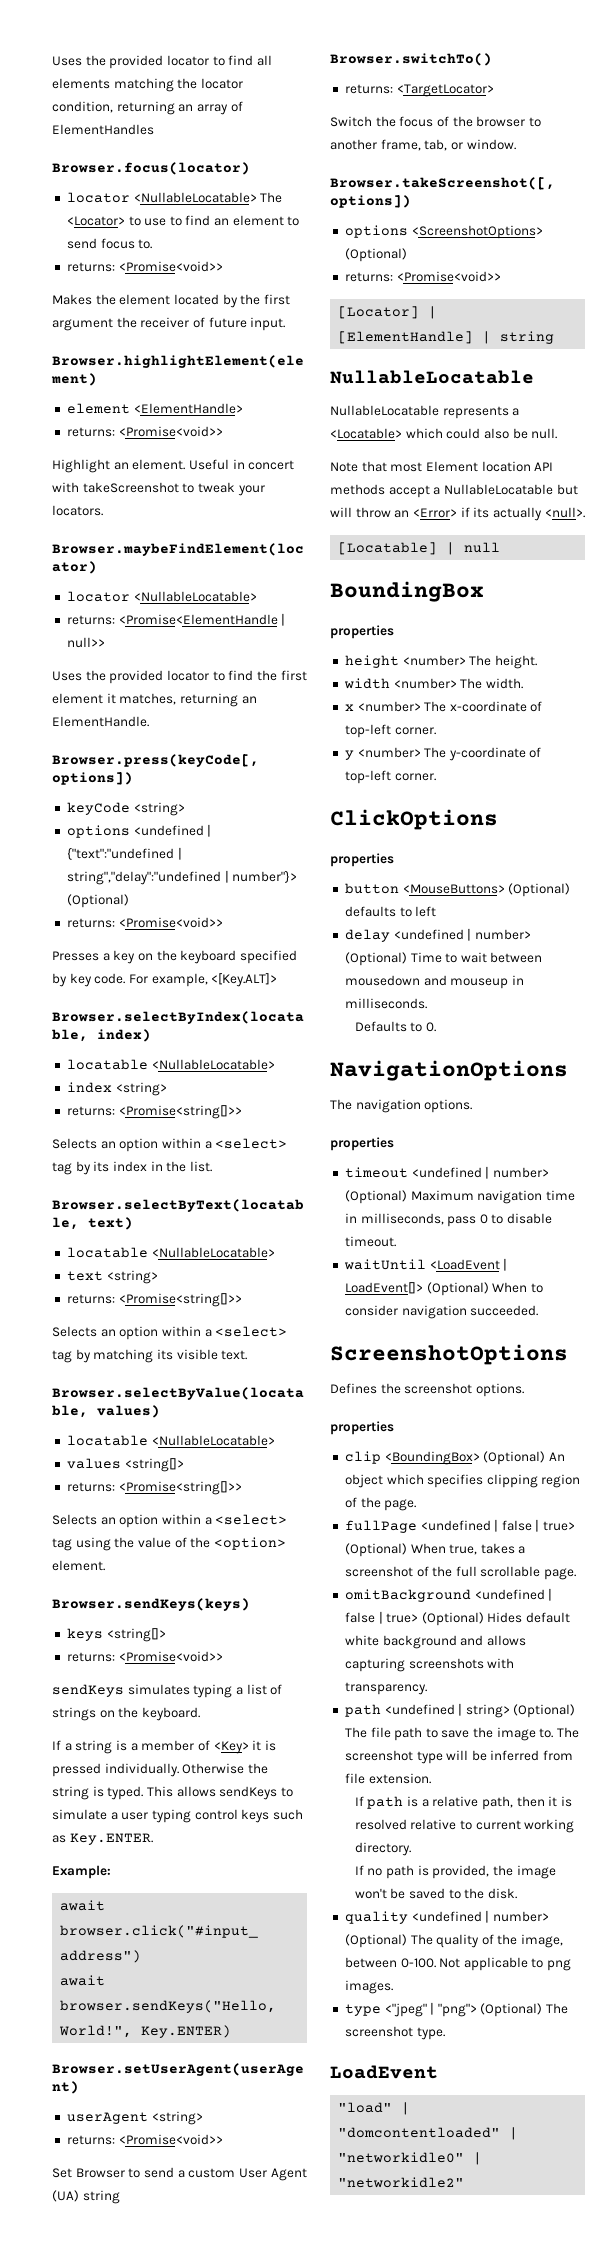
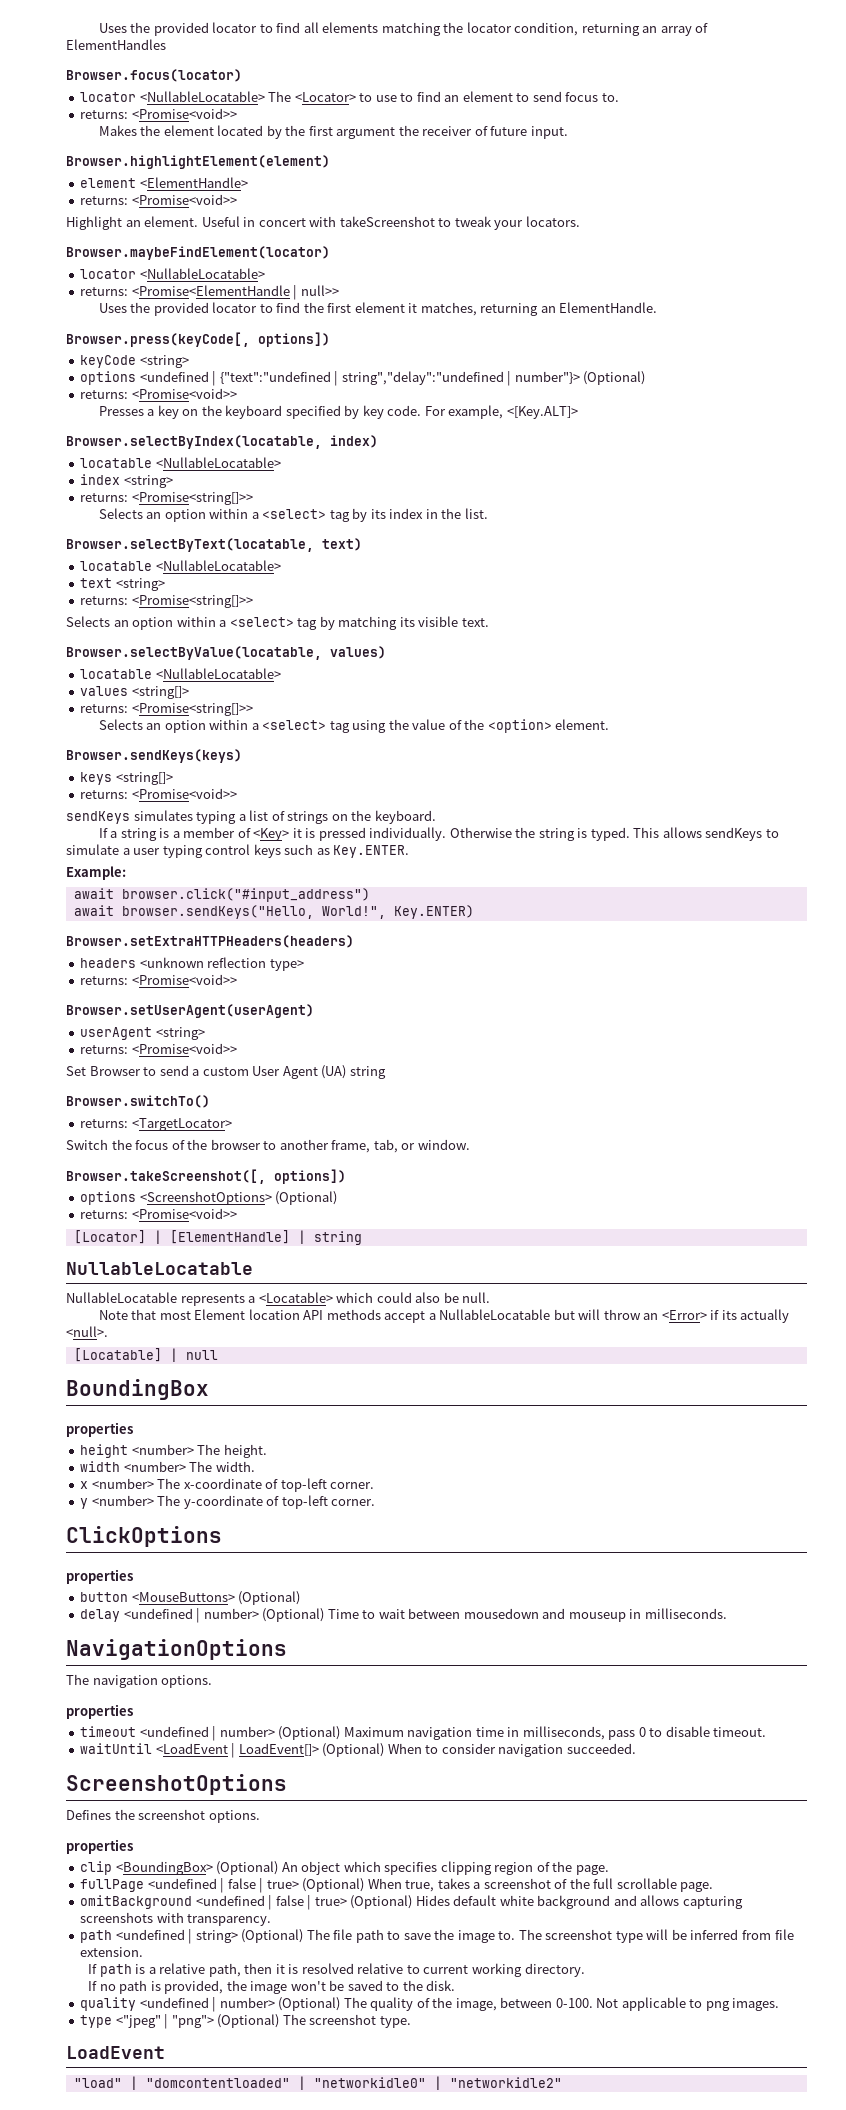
(232, 2031) none -> [66,935,354,948] [80,957,304,971] [80,974,237,985] // Browser.setExtraHTTPHeaders(headers) // headers <unknown reflection type> // returns: <Promise<void>>
[344,906,437,917] defaults to left -> (301, 1598) none
[354,1021,437,1032] // Defaults to 0. -> (727, 1613) none

